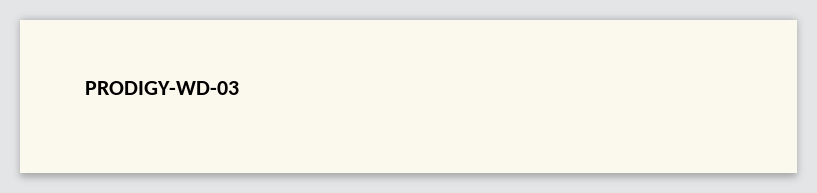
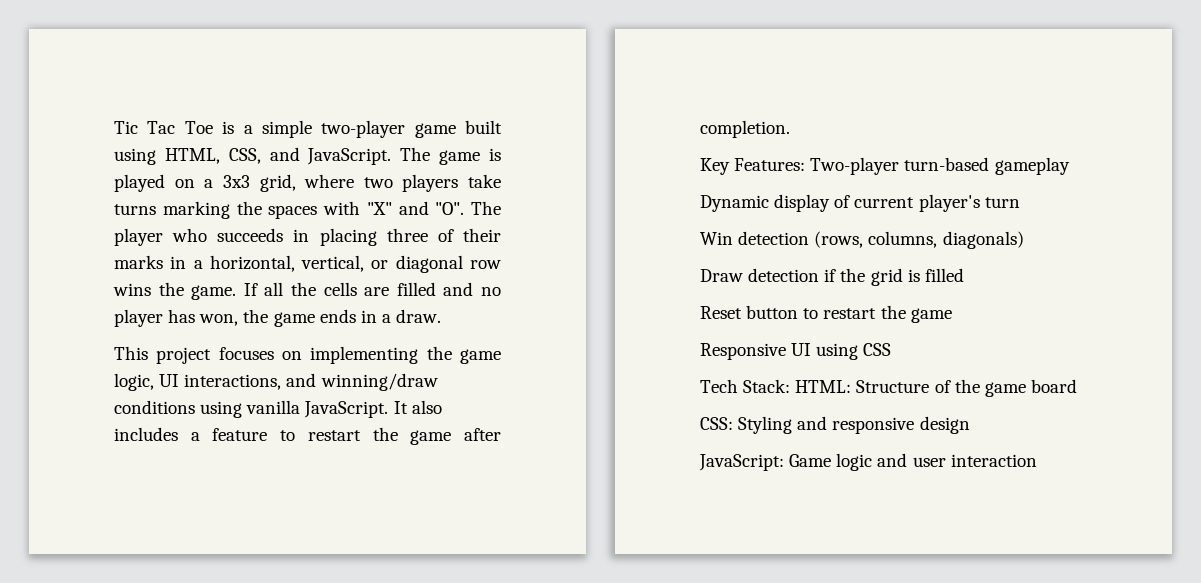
[85,81,239,95] PRODIGY-WD-03 -> [114,120,502,138] [114,147,501,165] [114,174,501,192] [114,201,501,219] [114,228,501,246] [114,255,501,273] [113,282,501,300] [114,309,442,327] [114,346,501,364] [114,373,438,391] [114,400,442,418] [114,427,501,445] [700,120,790,138] [700,157,1070,175] [700,194,1020,212] [700,231,1024,249] [700,268,964,286] [700,305,952,323] [700,343,892,360] [700,379,1077,397] [700,416,970,434] [699,453,1037,471] Tic Tac Toe is a simple two-player game built using HTML, CSS, and JavaScript. The game is played on a 3x3 grid, where two players take turns marking the spaces with "X" and "O". The player who succeeds in placing three of their marks in a horizontal, vertical, or diagonal row wins the game. If all the cells are filled and no player has won, the game ends in a draw. // This project focuses on implementing the game logic, UI interactions, and winning/draw conditions using vanilla JavaScript. It also includes a feature to restart the game after completion. // Key Features: Two-player turn-based gameplay // Dynamic display of current player's turn // Win detection (rows, columns, diagonals) // Draw detection if the grid is filled // Reset button to restart the game // Responsive UI using CSS // Tech Stack: HTML: Structure of the game board // CSS: Styling and responsive design // JavaScript: Game logic and user interaction

